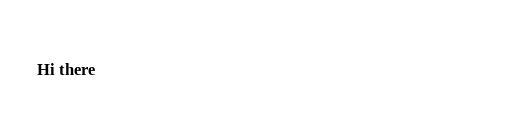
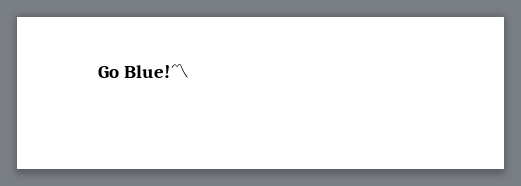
[37,63,96,75] Hi there -> [98,64,190,78] Go Blue!〽

